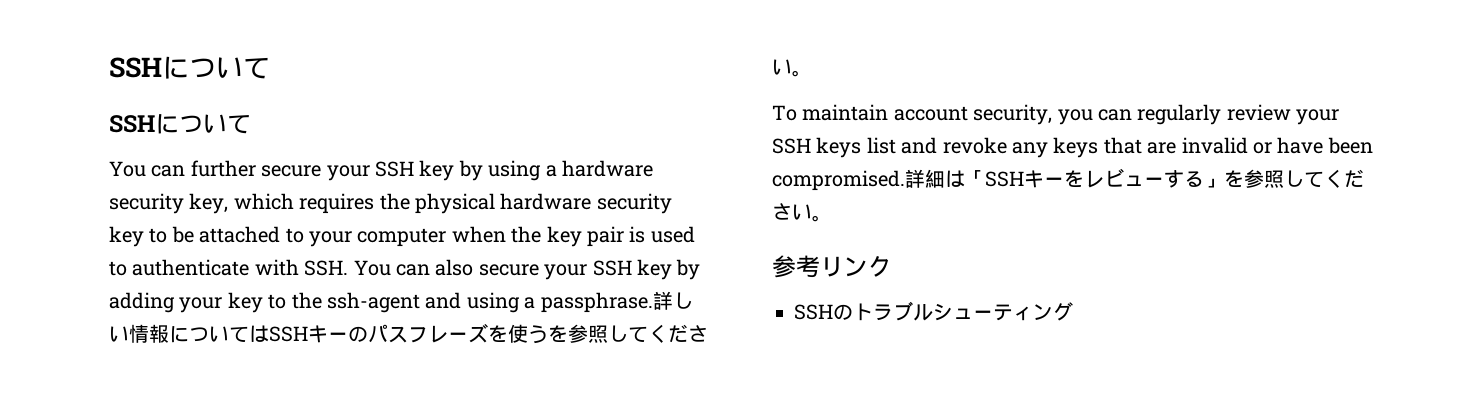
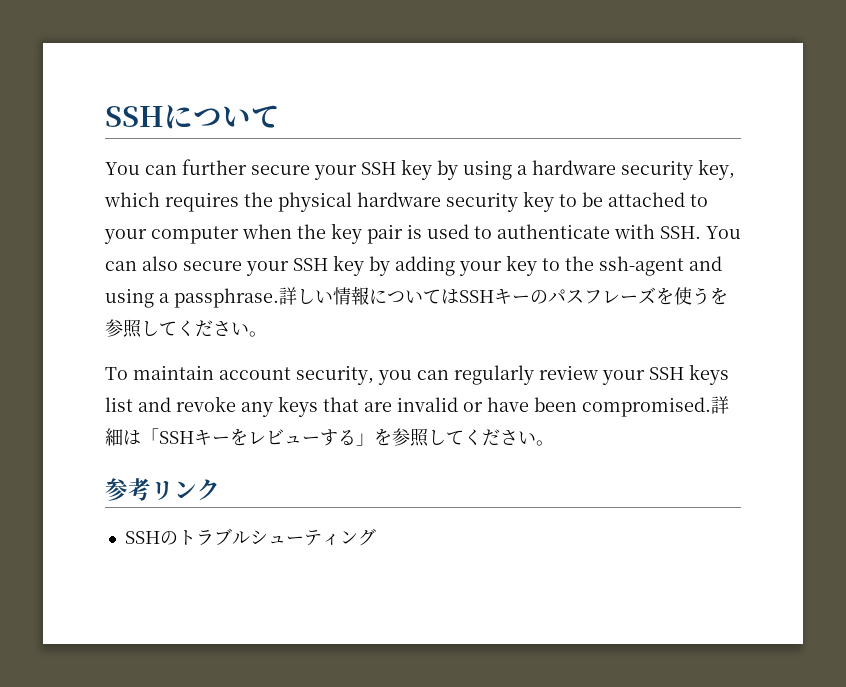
[109,56,270,79] [109,114,251,134] SSHについて // SSHについて -> [105,104,280,129] SSHについて

